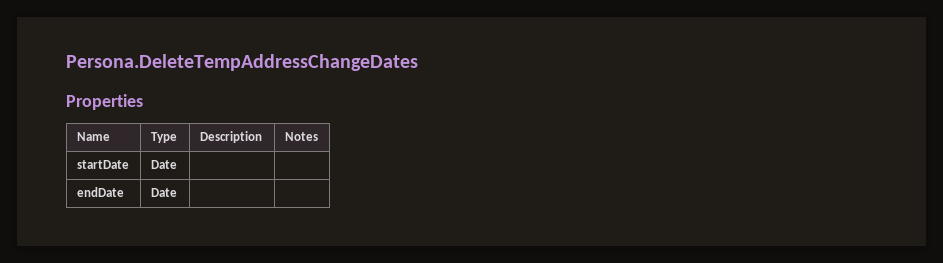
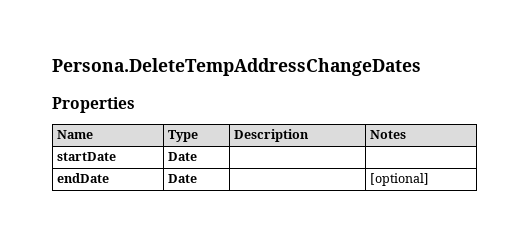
(177, 192) none -> [370,173,430,186] [optional]

